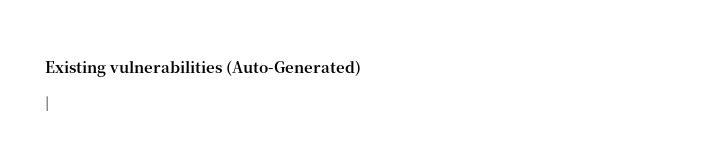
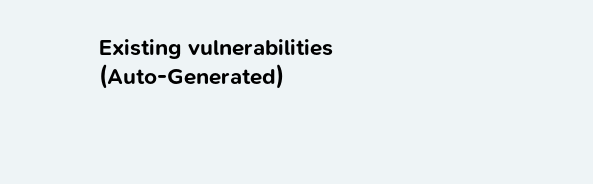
[45,96,49,111] // | -> (284, 76) none

